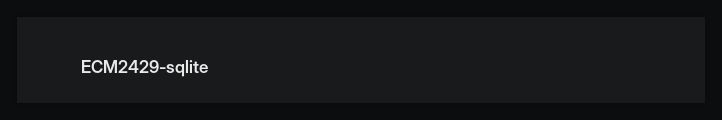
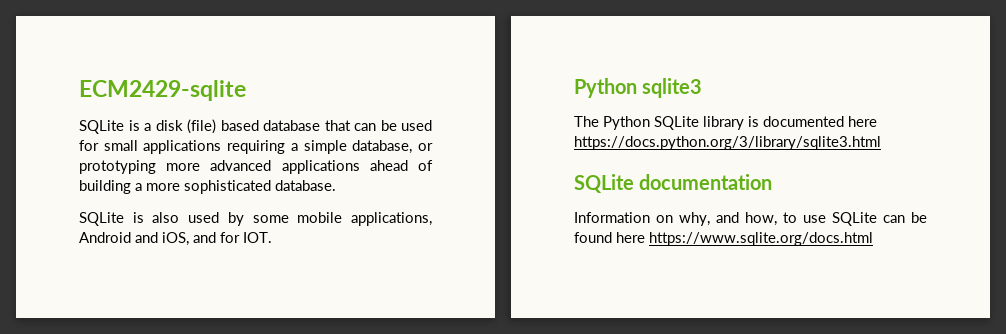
(208, 68) none -> [79,119,432,134] [79,140,434,154] [79,160,433,174] [79,180,336,194] [79,212,433,226] [79,232,272,246] [574,78,703,98] [574,116,877,130] [574,136,881,150] [574,174,773,193] [574,212,927,226] [574,232,873,246] // SQLite is a disk (file) based database that can be used for small applications requiring a simple database, or prototyping more advanced applications ahead of building a more sophisticated database. // SQLite is also used by some mobile applications, Android and iOS, and for IOT. // Python sqlite3 // The Python SQLite library is documented here https://docs.python.org/3/library/sqlite3.html // SQLite documentation // Information on why, and how, to use SQLite can be found here https://www.sqlite.org/docs.html

